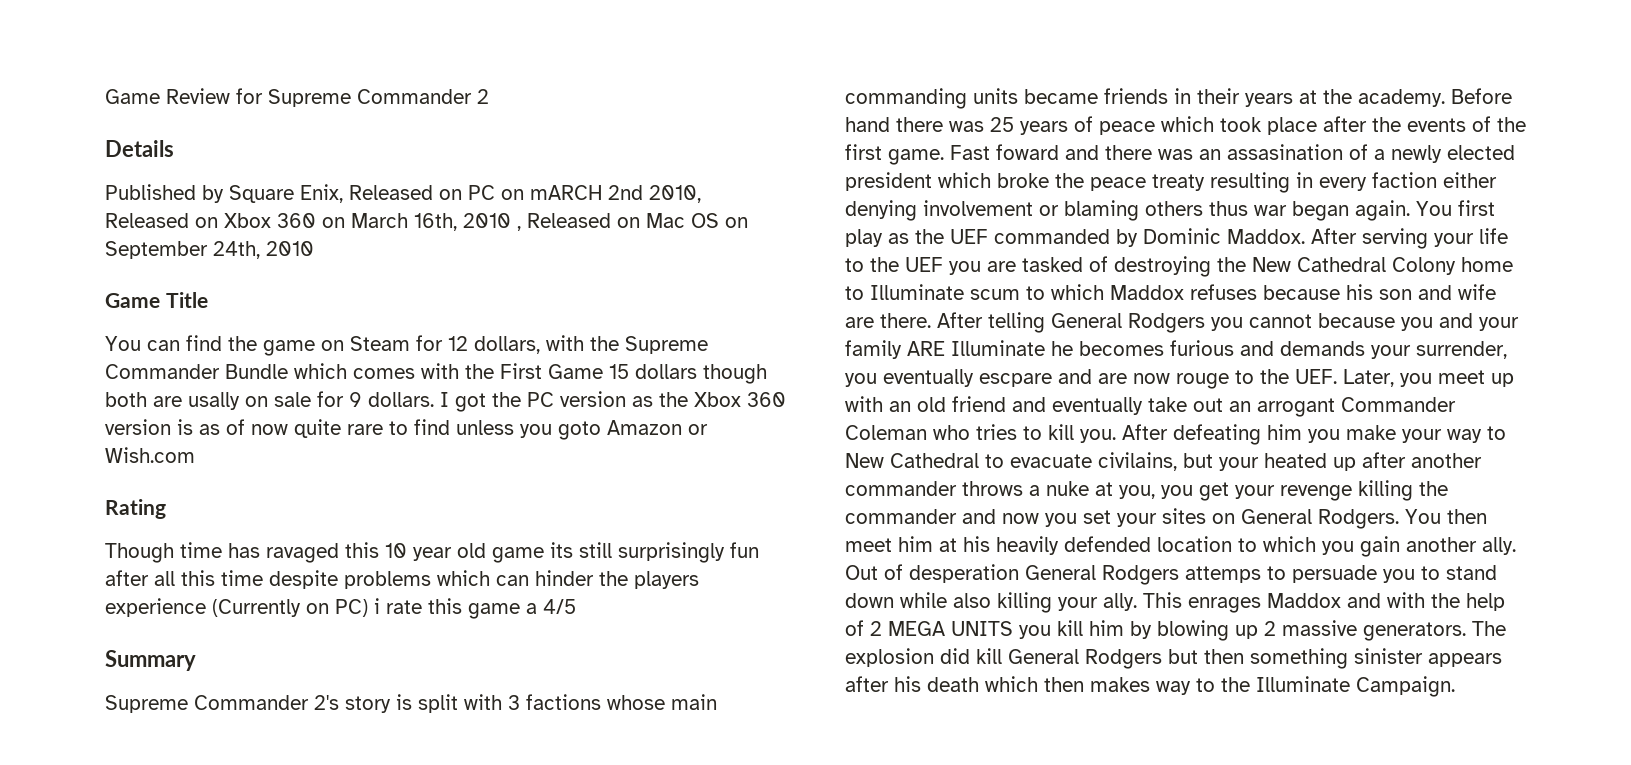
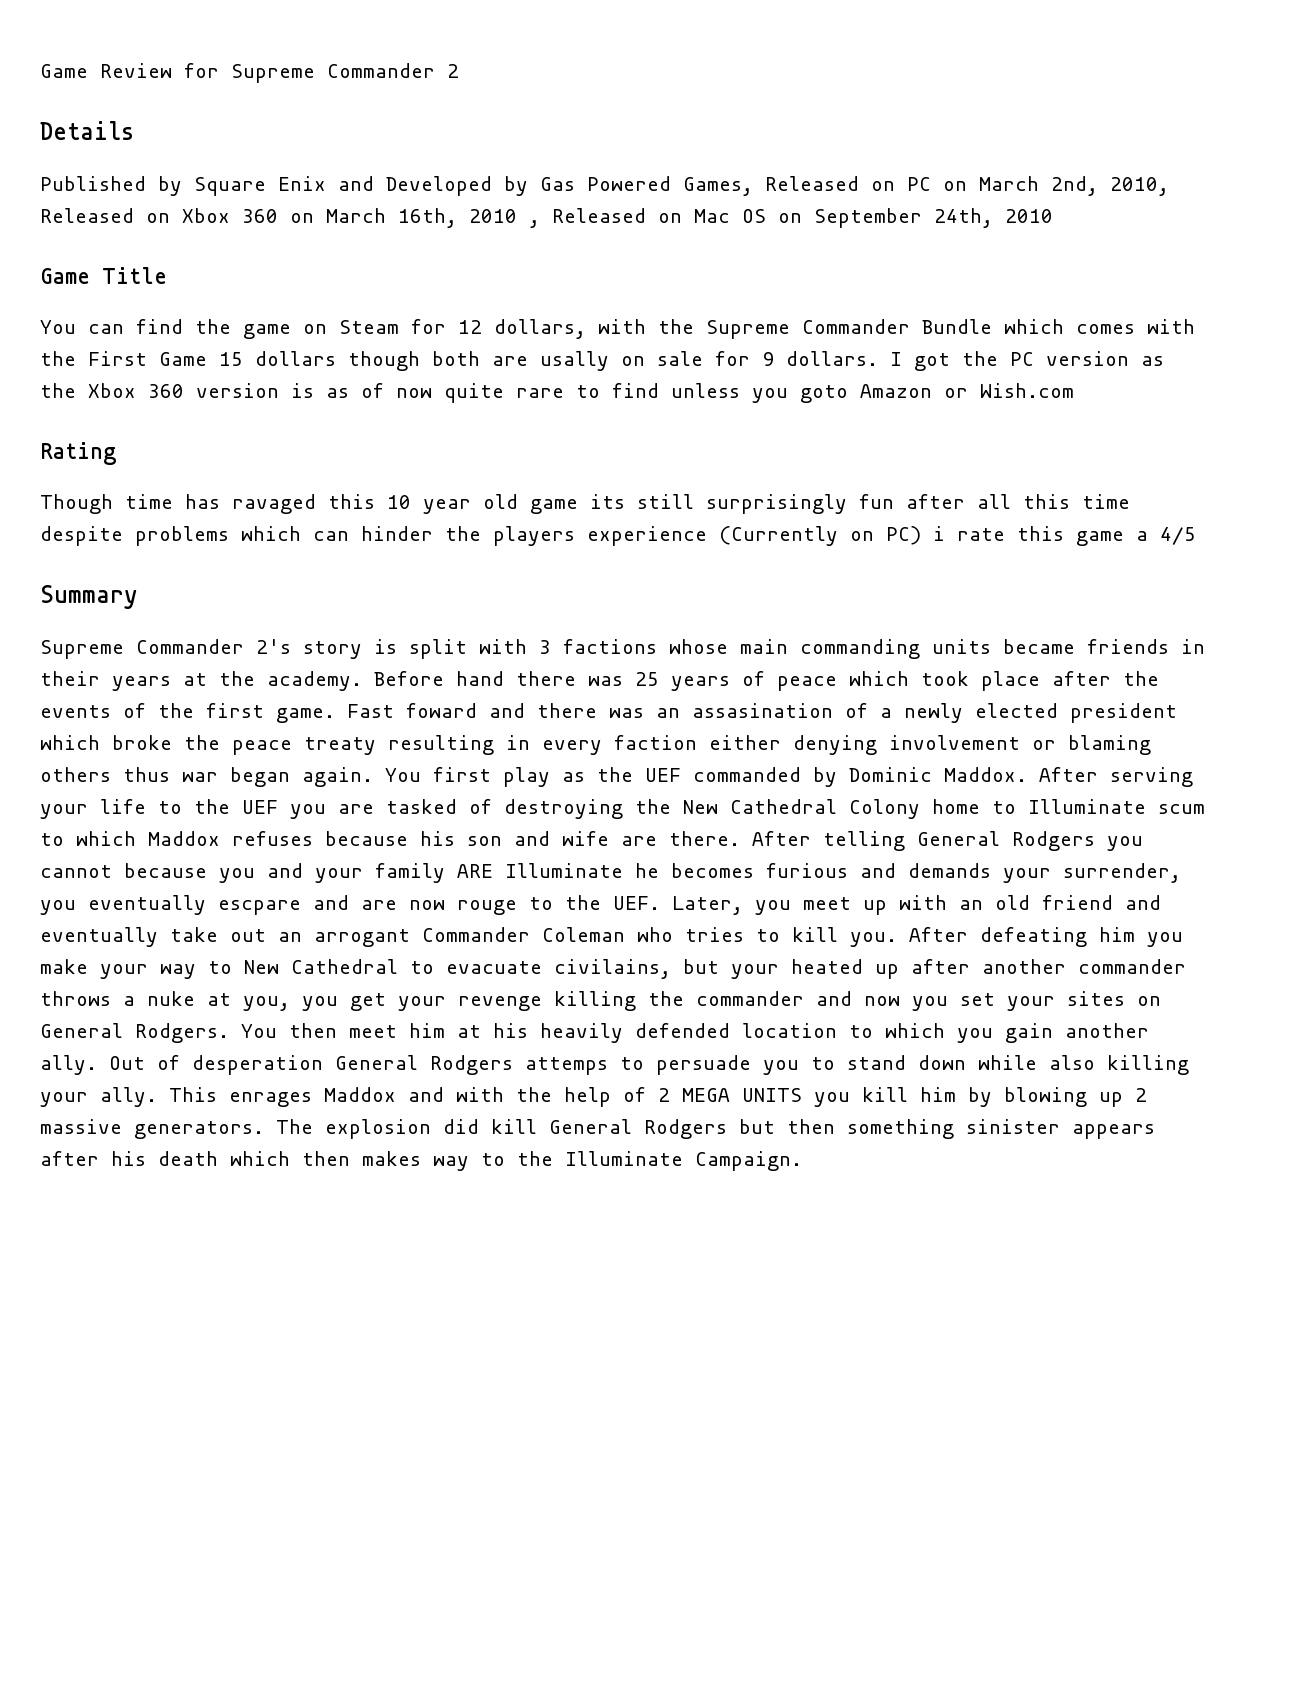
[300,184,343,203] Enix, -> [278,176,753,196] Enix and Developed by Gas Powered Games,
[530,185,643,200] mARCH 2nd -> [979,176,1098,196] March 2nd,

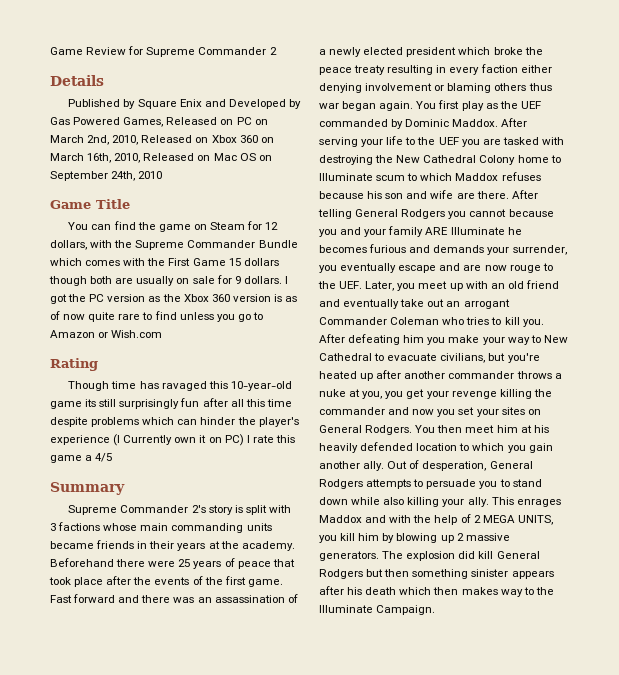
[469,209,540,228] 2010 , -> [114,153,141,163] 2010,
[540,351,609,371] usally -> [136,276,175,286] usually
[800,385,848,403] goto -> [237,312,263,322] go to
[387,494,518,514] 10 year old -> [230,381,292,391] 10-year-old
[493,526,838,546] players experience (Currently -> [258,417,299,427] [50,434,207,446] player's experience (I Currently own it
[933,526,945,541] i -> [246,435,250,443] I
[374,671,623,686] Before hand there was -> [50,558,176,567] Beforehand there were
[849,671,909,686] which -> [272,559,295,567] that
[406,703,477,718] foward -> [73,594,116,603] forward
[692,703,833,718] assasination -> [214,595,285,603] assassination
[469,799,492,814] of -> [541,137,564,145] with
[218,900,301,915] escpare -> [398,265,437,273] escape
[554,959,779,979] civilains, but your -> [440,353,540,363] civilians, but you're
[192,1055,608,1075] desperation General Rodgers attemps -> [422,461,533,471] [319,479,412,489] desperation, General Rodgers attempts
[742,1088,802,1102] UNITS -> [517,515,553,525] UNITS,

